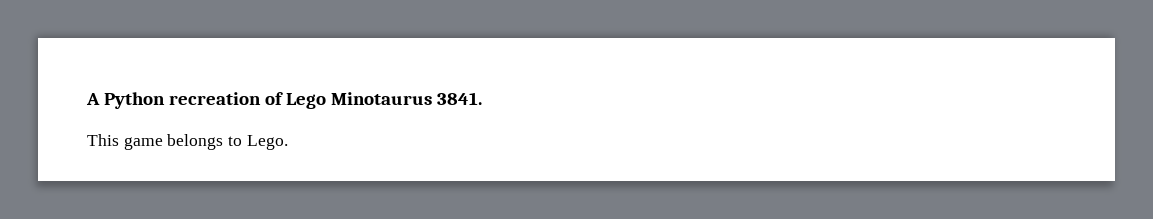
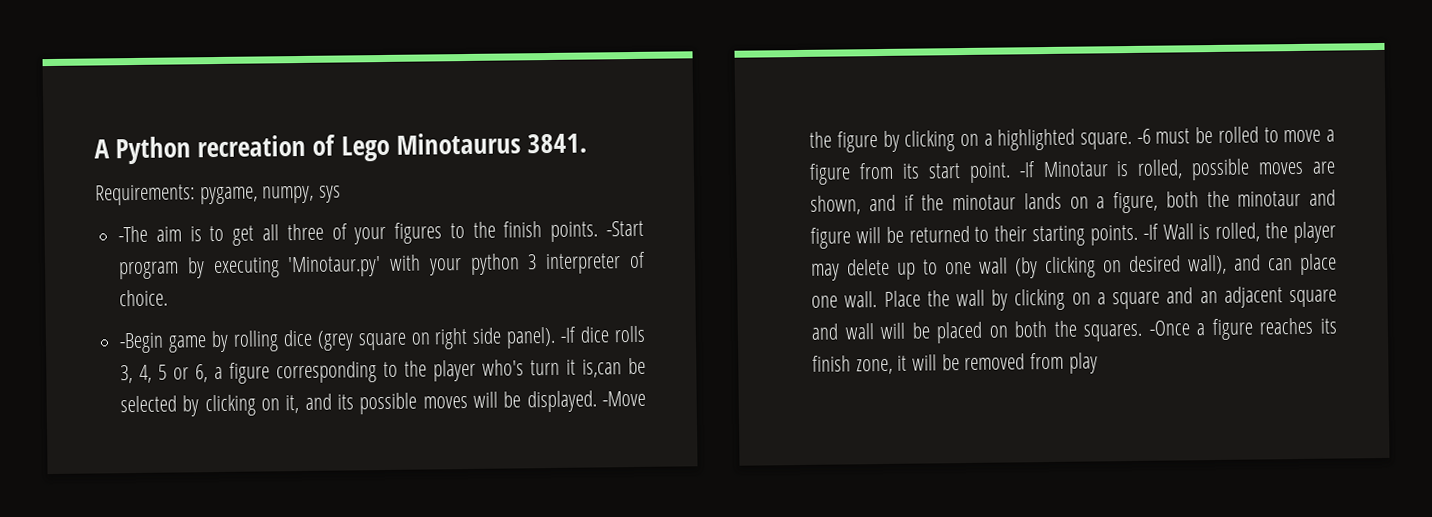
[87,134,288,150] This game belongs to Lego. -> [95,184,341,206] [118,220,645,246] [119,251,646,280] [119,289,169,307] [119,325,645,354] [120,357,646,384] [120,390,646,417] [809,126,1335,153] [809,158,1336,185] [810,189,1336,215] [810,221,1336,249] [811,253,1337,281] [811,286,1337,311] [811,317,1337,344] [812,352,1098,375] Requirements: pygame, numpy, sys // -The aim is to get all three of your figures to the finish points. -Start program by executing 'Minotaur.py' with your python 3 interpreter of choice. // -Begin game by rolling dice (grey square on right side panel). -If dice rolls 3, 4, 5 or 6, a figure corresponding to the player who's turn it is,can be selected by clicking on it, and its possible moves will be displayed. -Move the figure by clicking on a highlighted square. -6 must be rolled to move a figure from its start point. -If Minotaur is rolled, possible moves are shown, and if the minotaur lands on a figure, both the minotaur and figure will be returned to their starting points. -If Wall is rolled, the player may delete up to one wall (by clicking on desired wall), and can place one wall. Place the wall by clicking on a square and an adjacent square and wall will be placed on both the squares. -Once a figure reaches its finish zone, it will be removed from play

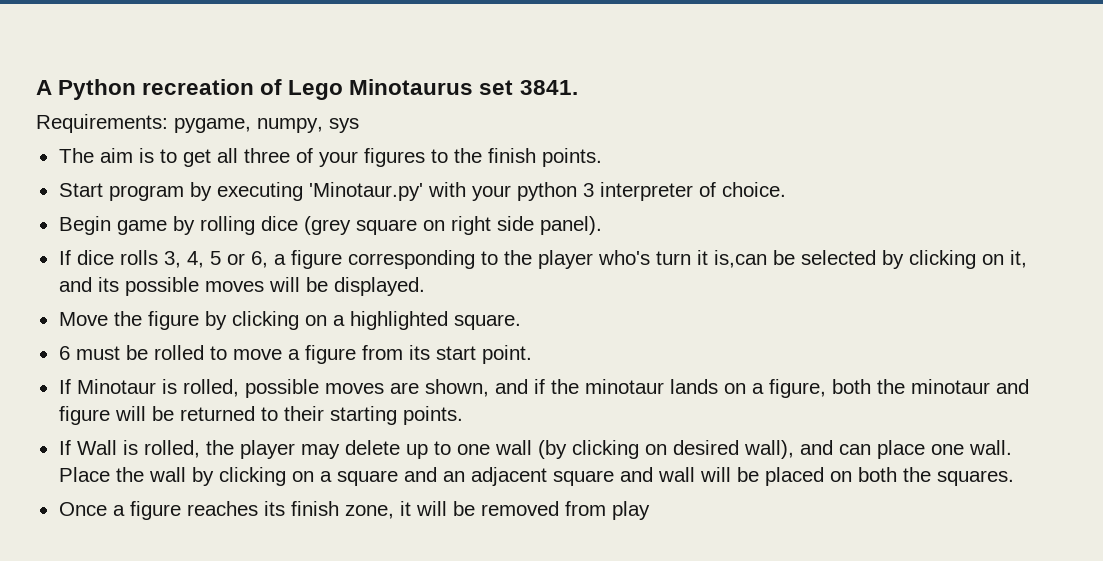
(521, 143) none -> [479,80,514,95] set
[118,225,149,243] -The -> [58,148,94,163] The
[606,220,645,237] -Start -> [58,183,103,197] // Start
[119,332,165,354] -Begin -> [58,216,111,235] Begin
[560,326,578,343] -If -> [58,250,71,265] // If
[601,390,646,407] -Move -> [58,312,108,326] // Move
[1136,128,1151,144] -6 -> [58,346,70,360] // 6
[1018,161,1036,178] -If -> [58,379,71,394] // If
[1142,223,1159,240] -If -> [58,440,71,455] // If
[1148,320,1190,336] -Once -> [58,502,107,516] // Once

